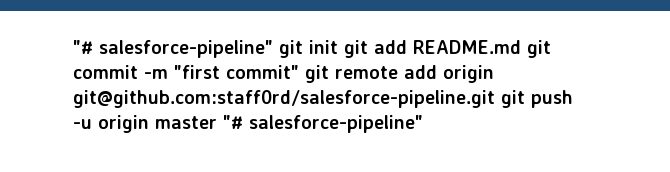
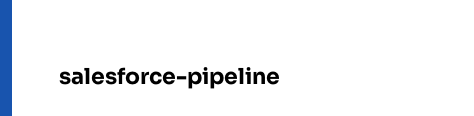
[73,40,551,58] [73,65,494,83] [73,90,573,108] [73,115,423,133] "# salesforce-pipeline" git init git add README.md git commit -m "first commit" git remote add origin git@github.com:staff0rd/salesforce-pipeline.git git push -u origin master "# salesforce-pipeline" -> [59,67,280,89] salesforce-pipeline

